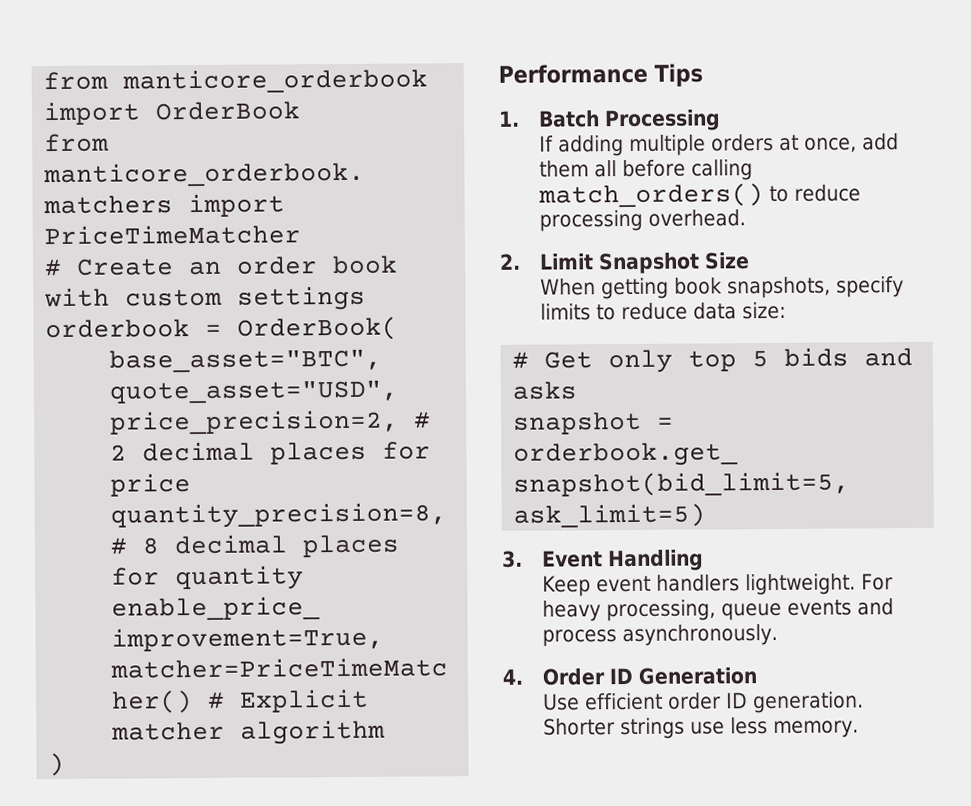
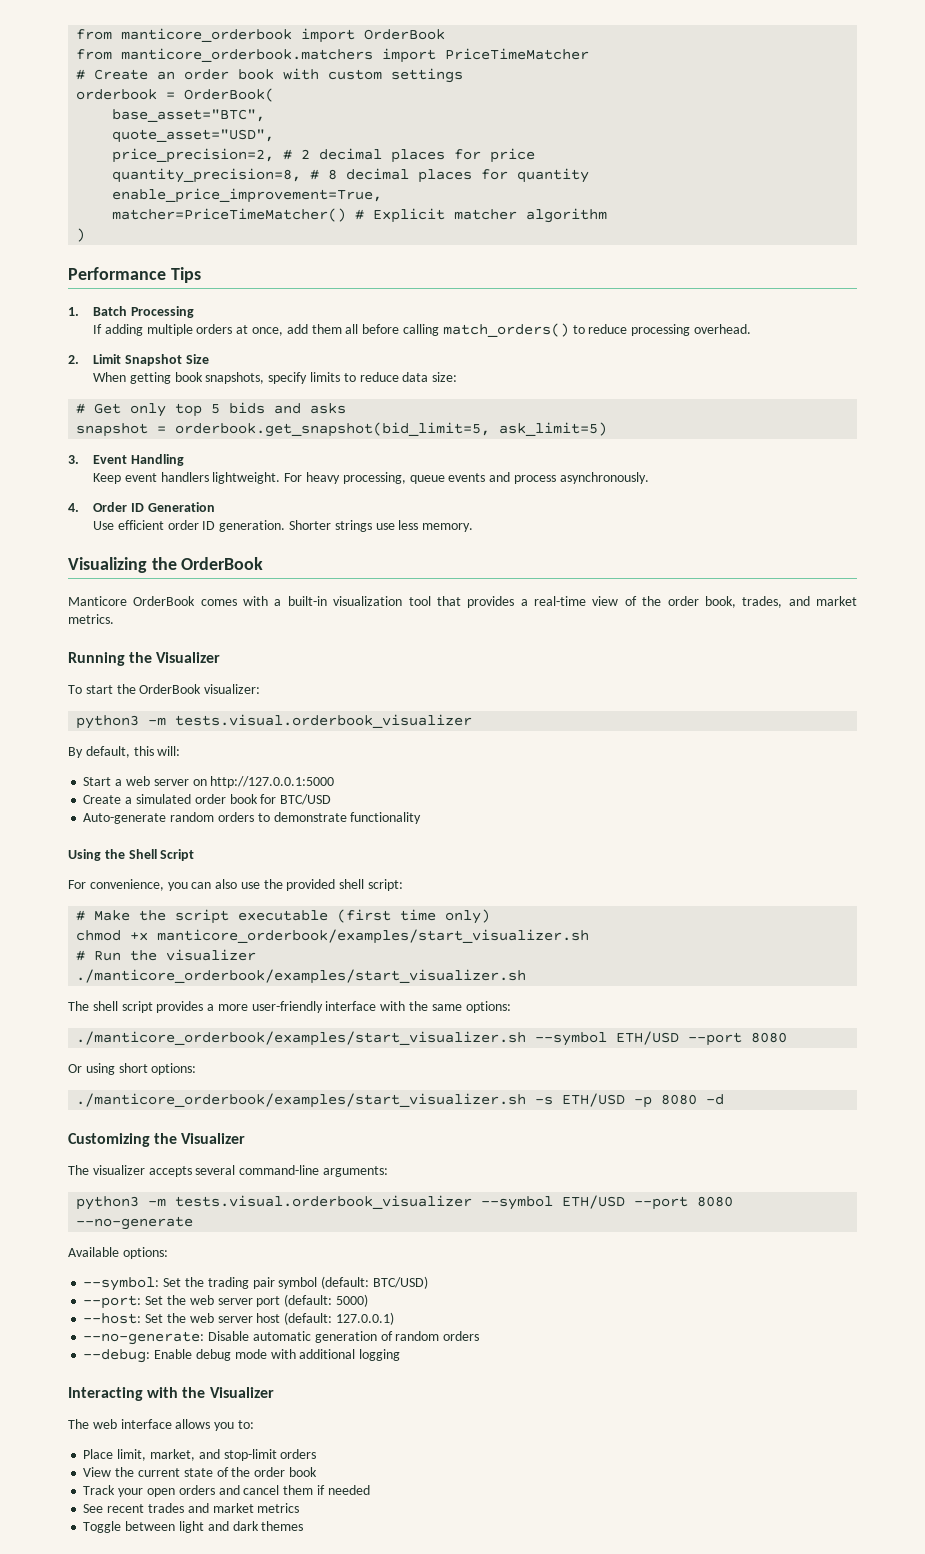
(860, 729) none -> [68,557,264,573] [68,596,857,608] [68,614,114,624] [68,652,221,666] [68,684,261,694] [76,714,473,729] [68,746,181,758] [83,776,335,788] [83,794,332,805] [83,812,422,824] [68,849,195,861] [68,879,404,891] [76,909,491,924] [76,929,590,944] [76,949,257,961] [76,969,527,984] [68,1001,511,1013] [76,1031,788,1046] [68,1063,197,1075] [76,1093,725,1108] [68,1133,246,1147] [68,1165,388,1177] [76,1195,734,1210] [76,1216,194,1230] [68,1247,168,1259] [83,1276,428,1291] [83,1294,368,1309] [83,1312,394,1325] [83,1331,480,1345] [83,1349,401,1363] [68,1387,274,1401] [68,1419,254,1431] [83,1449,317,1461] [83,1467,317,1477] [83,1485,370,1497] [83,1503,300,1513] [83,1521,304,1533] // Visualizing the OrderBook // Manticore OrderBook comes with a built-in visualization tool that provides a real-time view of the order book, trades, and market metrics. // Running the Visualizer // To start the OrderBook visualizer: // python3 -m tests.visual.orderbook_visualizer // By default, this will: // Start a web server on http://127.0.0.1:5000 // Create a simulated order book for BTC/USD // Auto-generate random orders to demonstrate functionality // Using the Shell Script // For convenience, you can also use the provided shell script: // # Make the script executable (first time only) // chmod +x manticore_orderbook/examples/start_visualizer.sh // # Run the visualizer // ./manticore_orderbook/examples/start_visualizer.sh // The shell script provides a more user-friendly interface with the same options: // ./manticore_orderbook/examples/start_visualizer.sh --symbol ETH/USD --port 8080 // Or using short options: // ./manticore_orderbook/examples/start_visualizer.sh -s ETH/USD -p 8080 -d // Customizing the Visualizer // The visualizer accepts several command-line arguments: // python3 -m tests.visual.orderbook_visualizer --symbol ETH/USD --port 8080 --no-generate // Available options: // --symbol: Set the trading pair symbol (default: BTC/USD) // --port: Set the web server port (default: 5000) // --host: Set the web server host (default: 127.0.0.1) // --no-generate: Disable automatic generation of random orders // --debug: Enable debug mode with additional logging // Interacting with the Visualizer // The web interface allows you to: // Place limit, market, and stop-limit orders // View the current state of the order book // Track your open orders and cancel them if needed // See recent trades and market metrics // Toggle between light and dark themes

